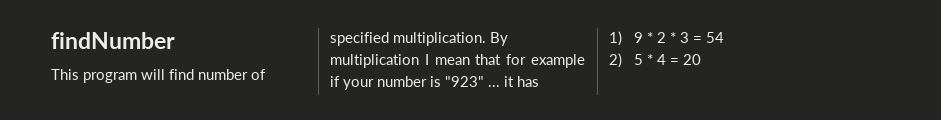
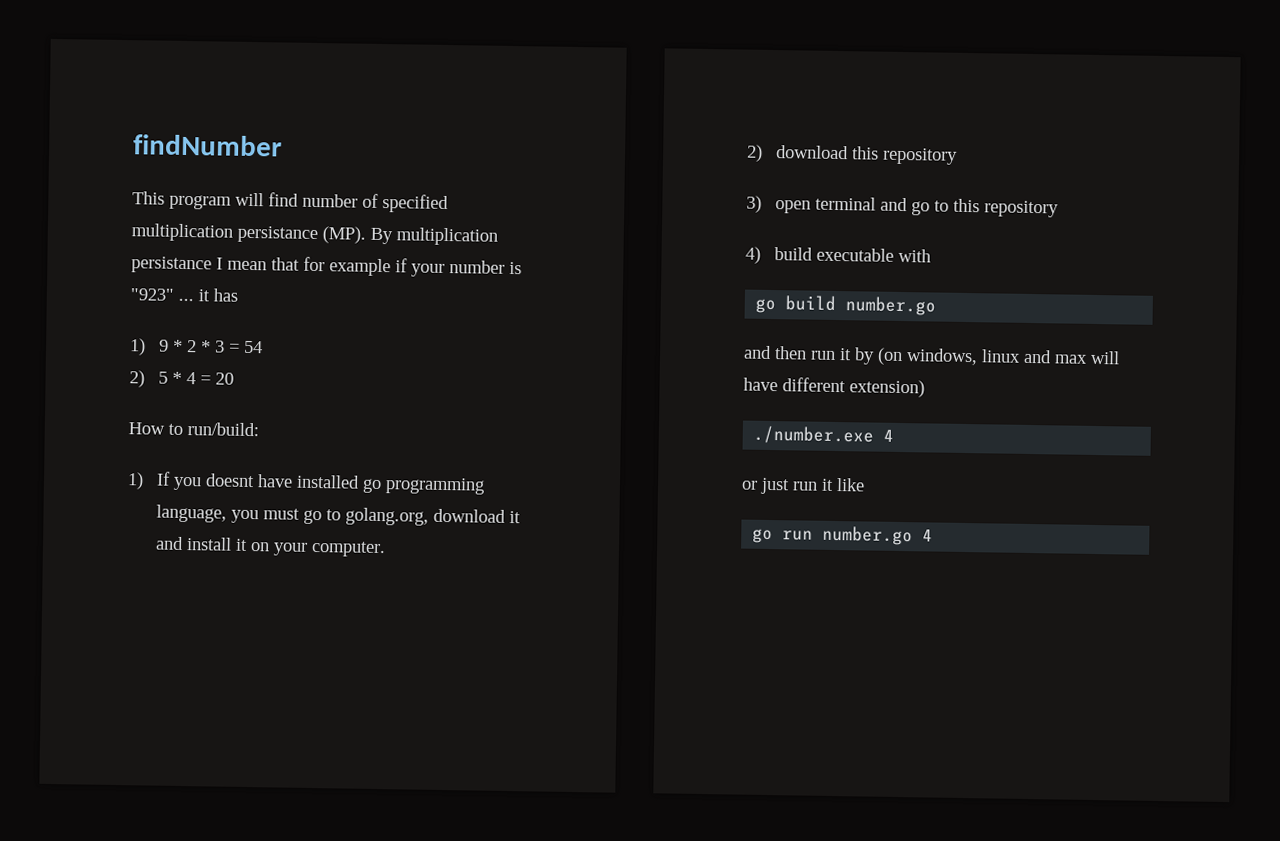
[393,32,486,46] multiplication. -> [131,223,366,244] multiplication persistance (MP).
(419, 61) none -> [131,256,212,274] persistance
(701, 59) none -> [128,422,259,437] [127,471,486,495] [156,504,522,526] [155,536,387,558] [746,144,959,165] [746,195,1060,218] [745,246,932,264] [755,295,937,316] [743,345,1120,366] [743,377,925,398] [753,425,895,445] [741,477,865,495] [752,525,934,546] // How to run/build: // 1) If you doesnt have installed go programming language, you must go to golang.org, download it and install it on your computer. // 2) download this repository // 3) open terminal and go to this repository // 4) build executable with // go build number.go // and then run it by (on windows, linux and max will have different extension) // ./number.exe 4 // or just run it like // go run number.go 4

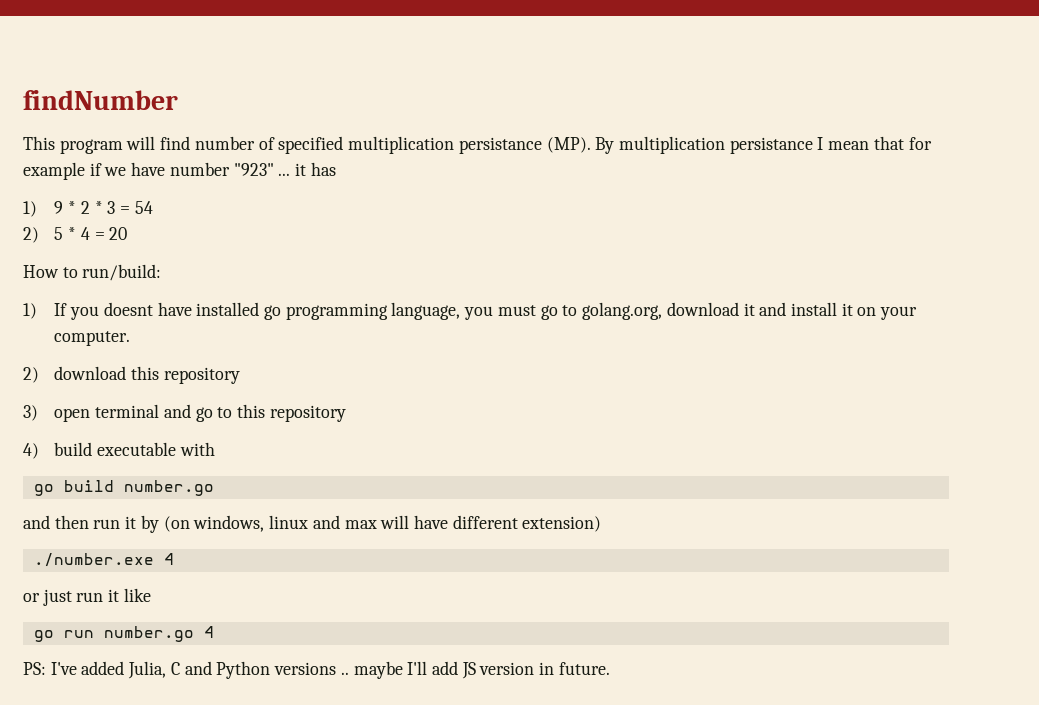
[411,260,522,277] your number is -> [104,162,230,176] we have number
(934, 535) none -> [23,661,610,679] // PS: I've added Julia, C and Python versions .. maybe I'll add JS version in future.

